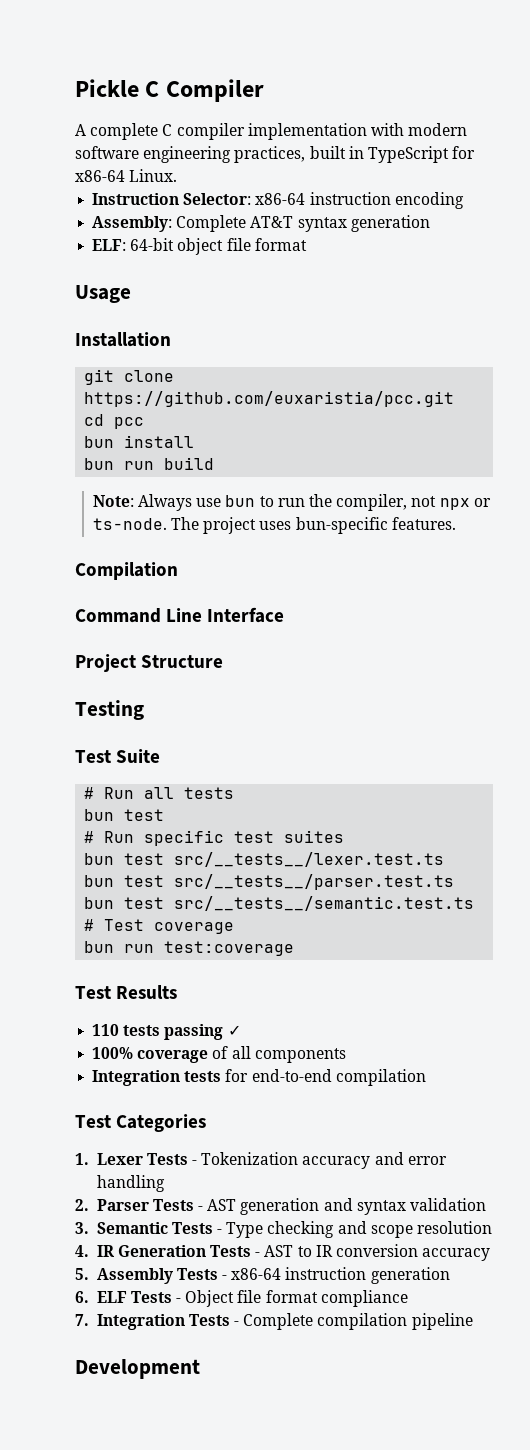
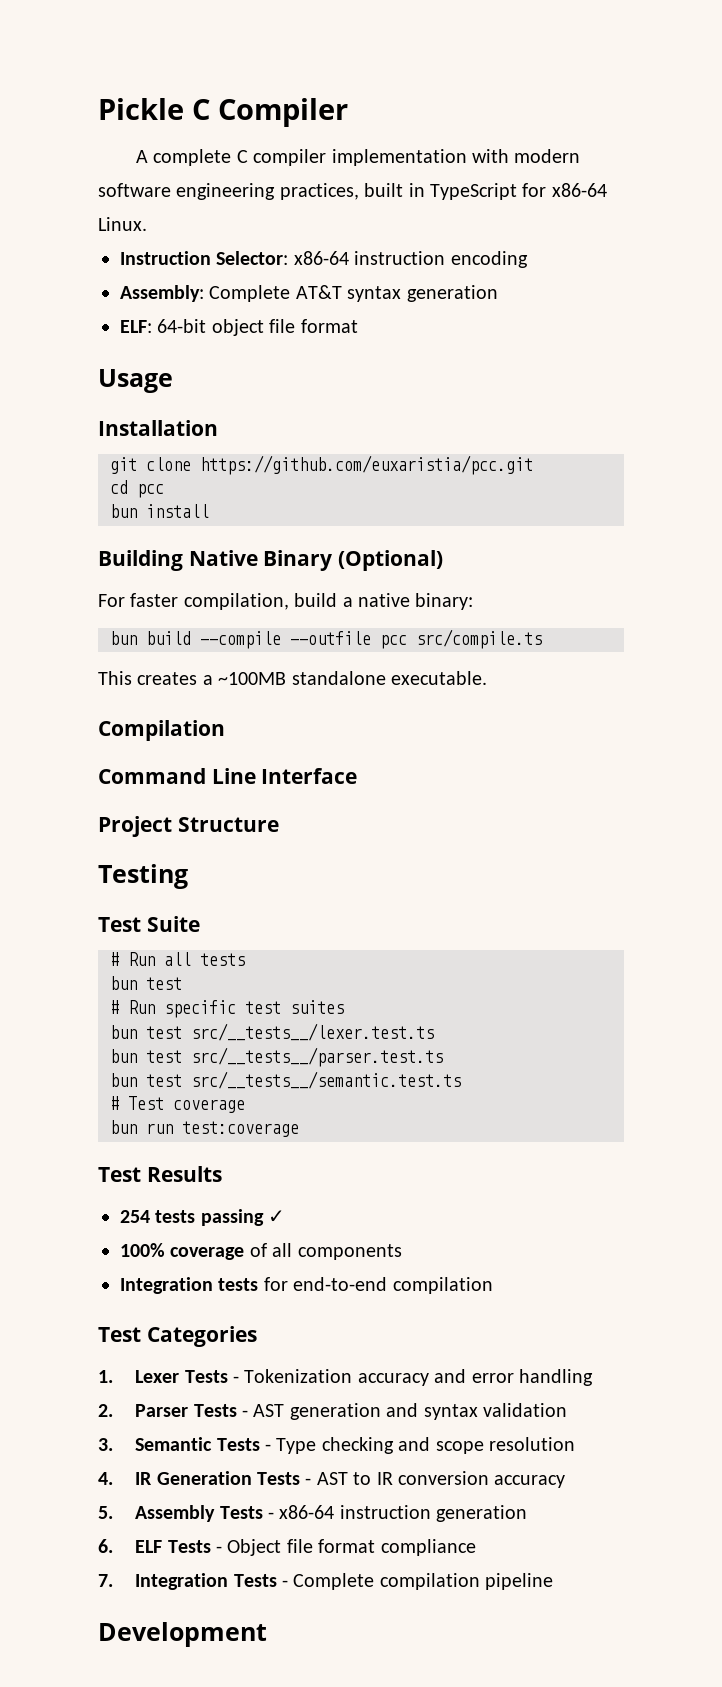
[84,457,215,470] [92,494,491,511] [92,517,456,534] // bun run build // Note: Always use bun to run the compiler, not npx or ts-node. The project uses bun-specific features. -> [98,550,444,571] [98,593,474,610] [110,629,542,649] [98,671,487,685] // Building Native Binary (Optional) // For faster compilation, build a native binary: // bun build --compile --outfile pcc src/compile.ts // This creates a ~100MB standalone executable.
[92,1024,120,1036] 110 -> [120,1210,150,1223] 254

